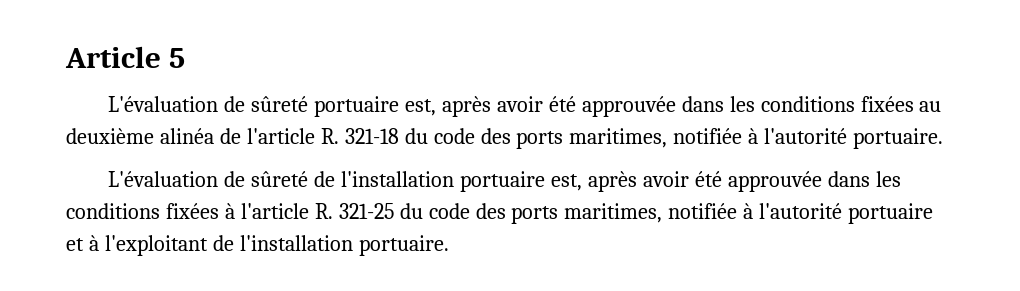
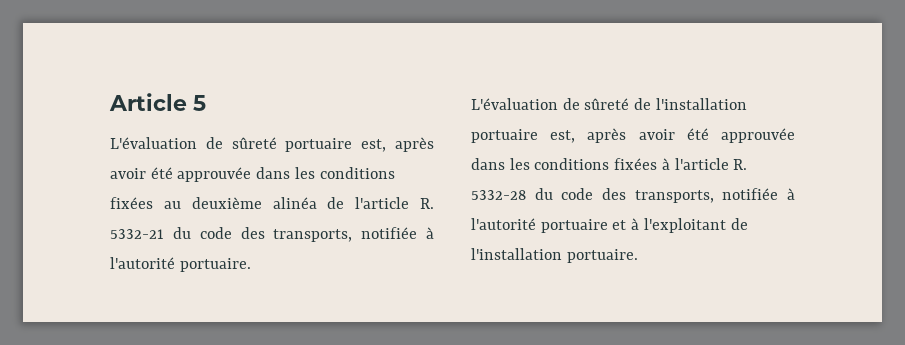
[344,128,668,149] 321-18 du code des ports maritimes, -> [110,227,353,242] 5332-21 du code des transports,
[338,203,663,224] 321-25 du code des ports maritimes, -> [471,188,714,203] 5332-28 du code des transports,

